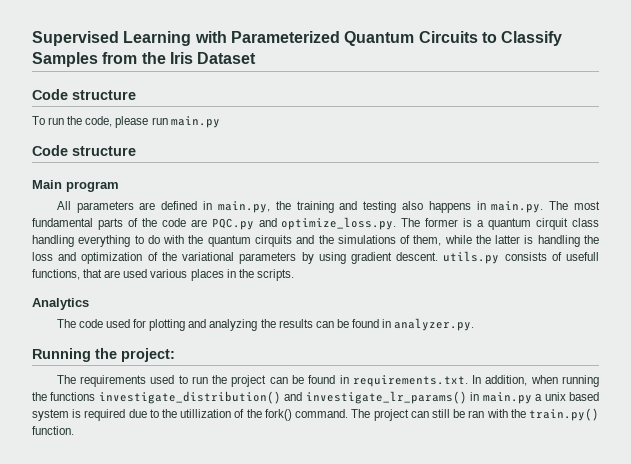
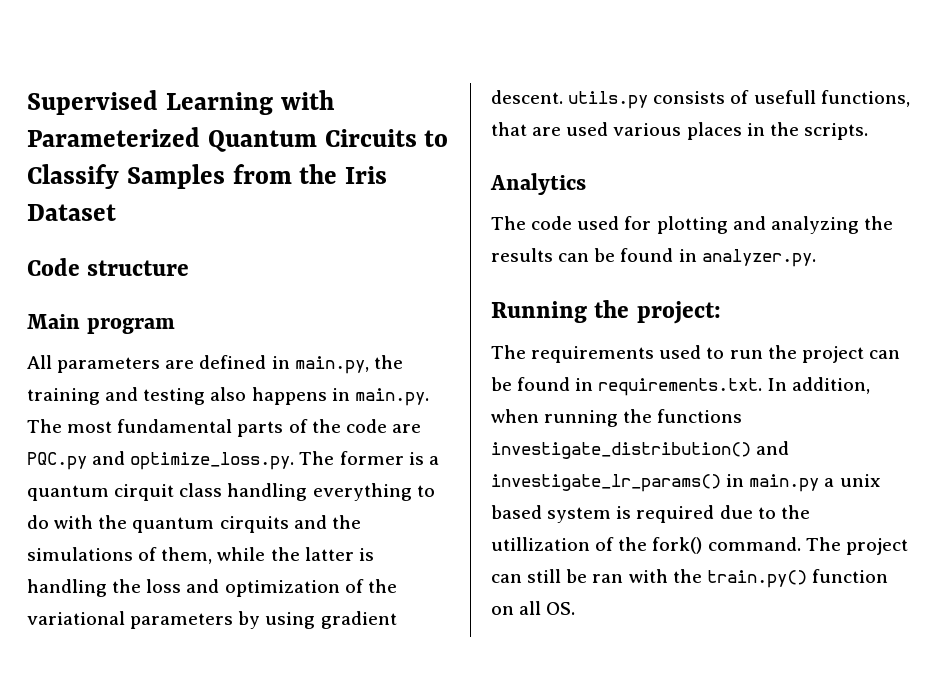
[32,116,220,128] [32,145,136,156] // To run the code, please run main.py // Code structure -> (190, 268) none
[32,426,74,435] function. -> [811,569,888,583] [491,601,576,615] function on all OS.

